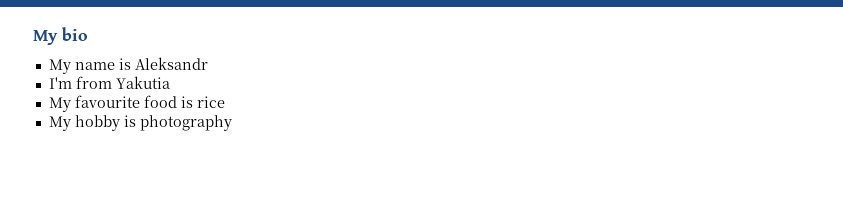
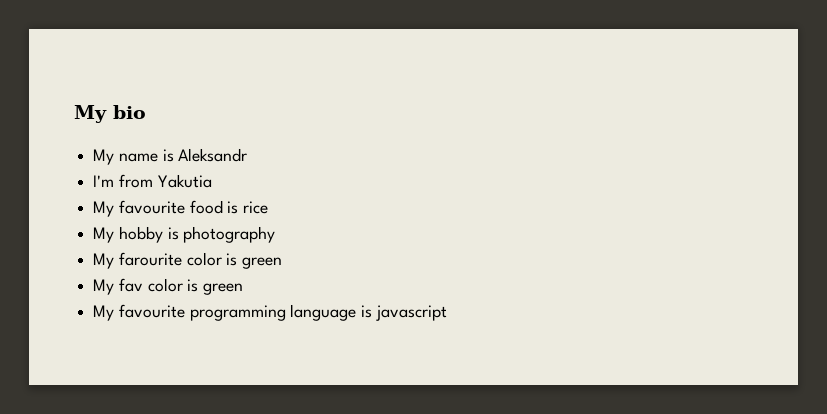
(232, 123) none -> [93,252,283,269] [93,278,244,295] [93,304,447,321] // My farourite color is green // My fav color is green // My favourite programming language is javascript

